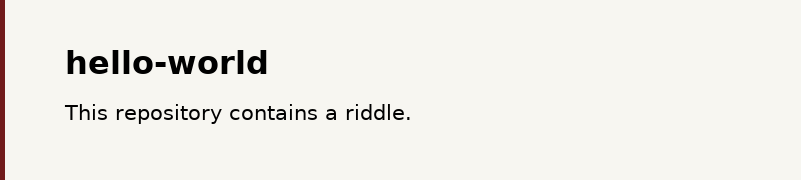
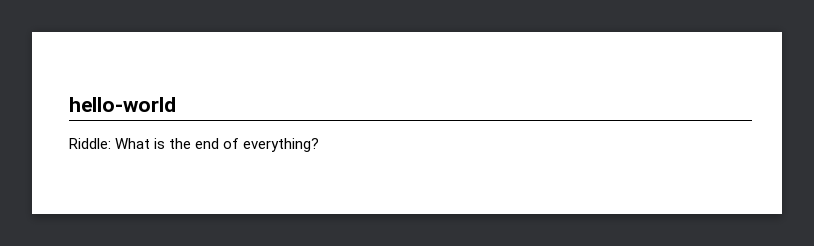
[64,104,412,124] This repository contains a riddle. -> [69,138,320,152] Riddle: What is the end of everything?

